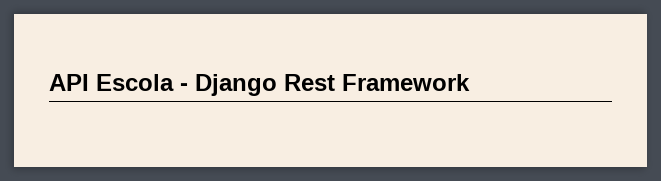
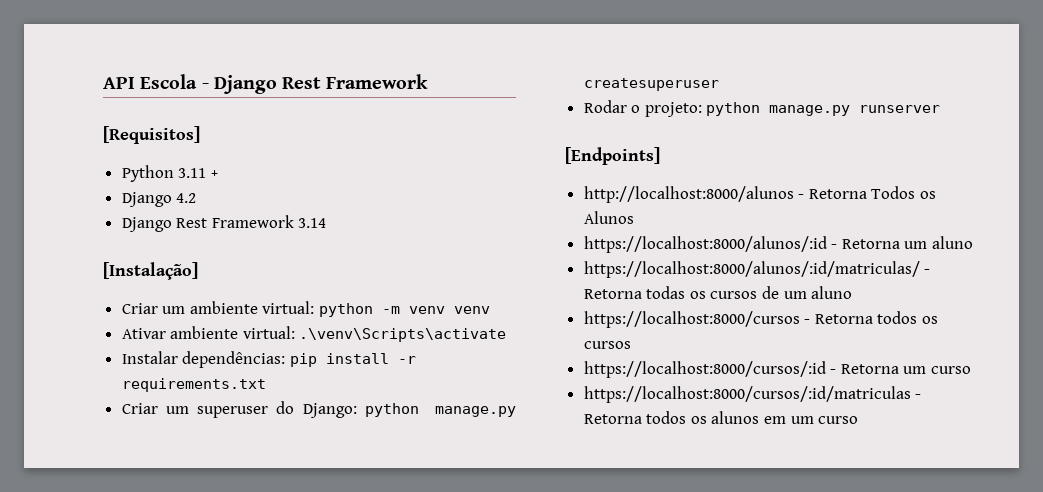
(470, 82) none -> [103,126,200,144] [121,165,218,182] [121,192,197,207] [121,215,327,232] [103,262,198,280] [121,301,491,317] [121,326,507,342] [121,351,416,368] [121,378,266,392] [121,401,516,418] [583,78,719,91] [583,100,941,117] [565,147,660,165] [583,186,937,203] [583,211,634,224] [583,236,974,253] [583,261,931,278] [583,286,853,299] [583,311,939,328] [583,341,631,349] [583,361,972,378] [583,386,922,403] [583,411,859,424] // [Requisitos] // Python 3.11 + // Django 4.2 // Django Rest Framework 3.14 // [Instalação] // Criar um ambiente virtual: python -m venv venv // Ativar ambiente virtual: .\venv\Scripts\activate // Instalar dependências: pip install -r requirements.txt // Criar um superuser do Django: python manage.py createsuperuser // Rodar o projeto: python manage.py runserver // [Endpoints] // http://localhost:8000/alunos - Retorna Todos os Alunos // https://localhost:8000/alunos/:id - Retorna um aluno // https://localhost:8000/alunos/:id/matriculas/ - Retorna todas os cursos de um aluno // https://localhost:8000/cursos - Retorna todos os cursos // https://localhost:8000/cursos/:id - Retorna um curso // https://localhost:8000/cursos/:id/matriculas - Retorna todos os alunos em um curso

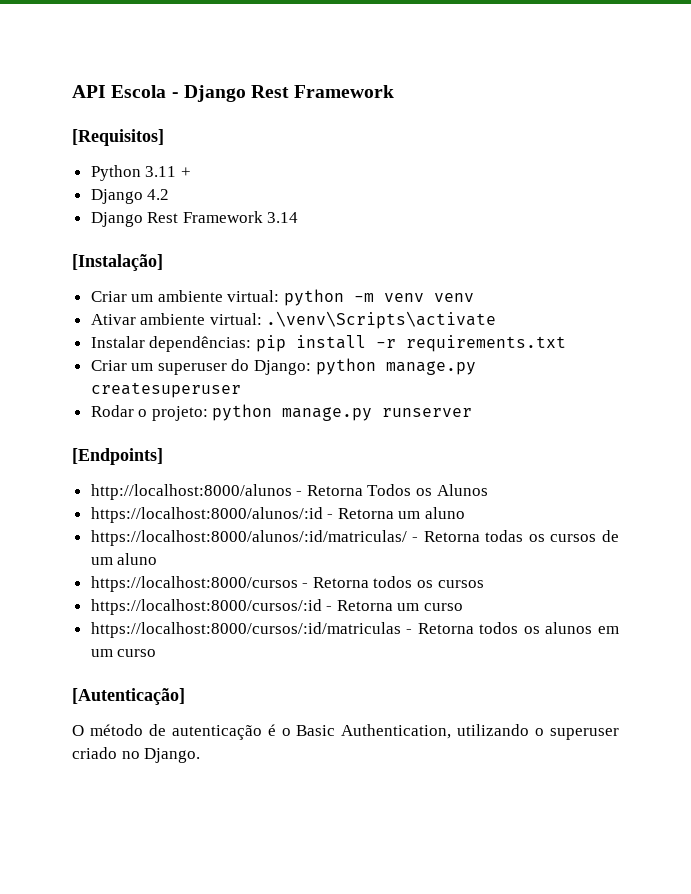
(859, 420) none -> [72,688,185,705] [72,724,619,740] [72,747,201,763] // [Autenticação] // O método de autenticação é o Basic Authentication, utilizando o superuser criado no Django.

